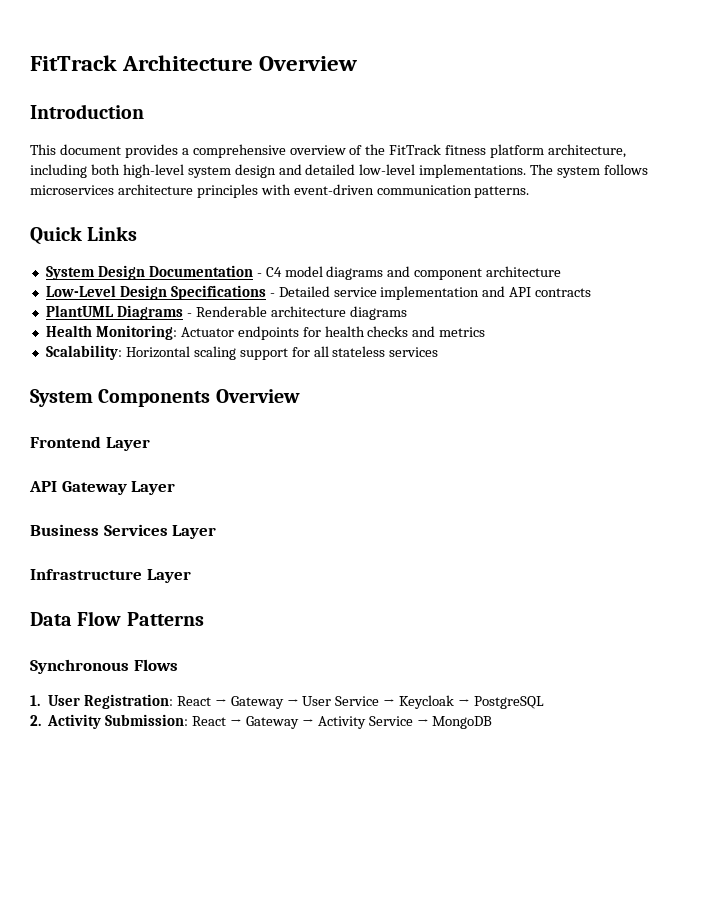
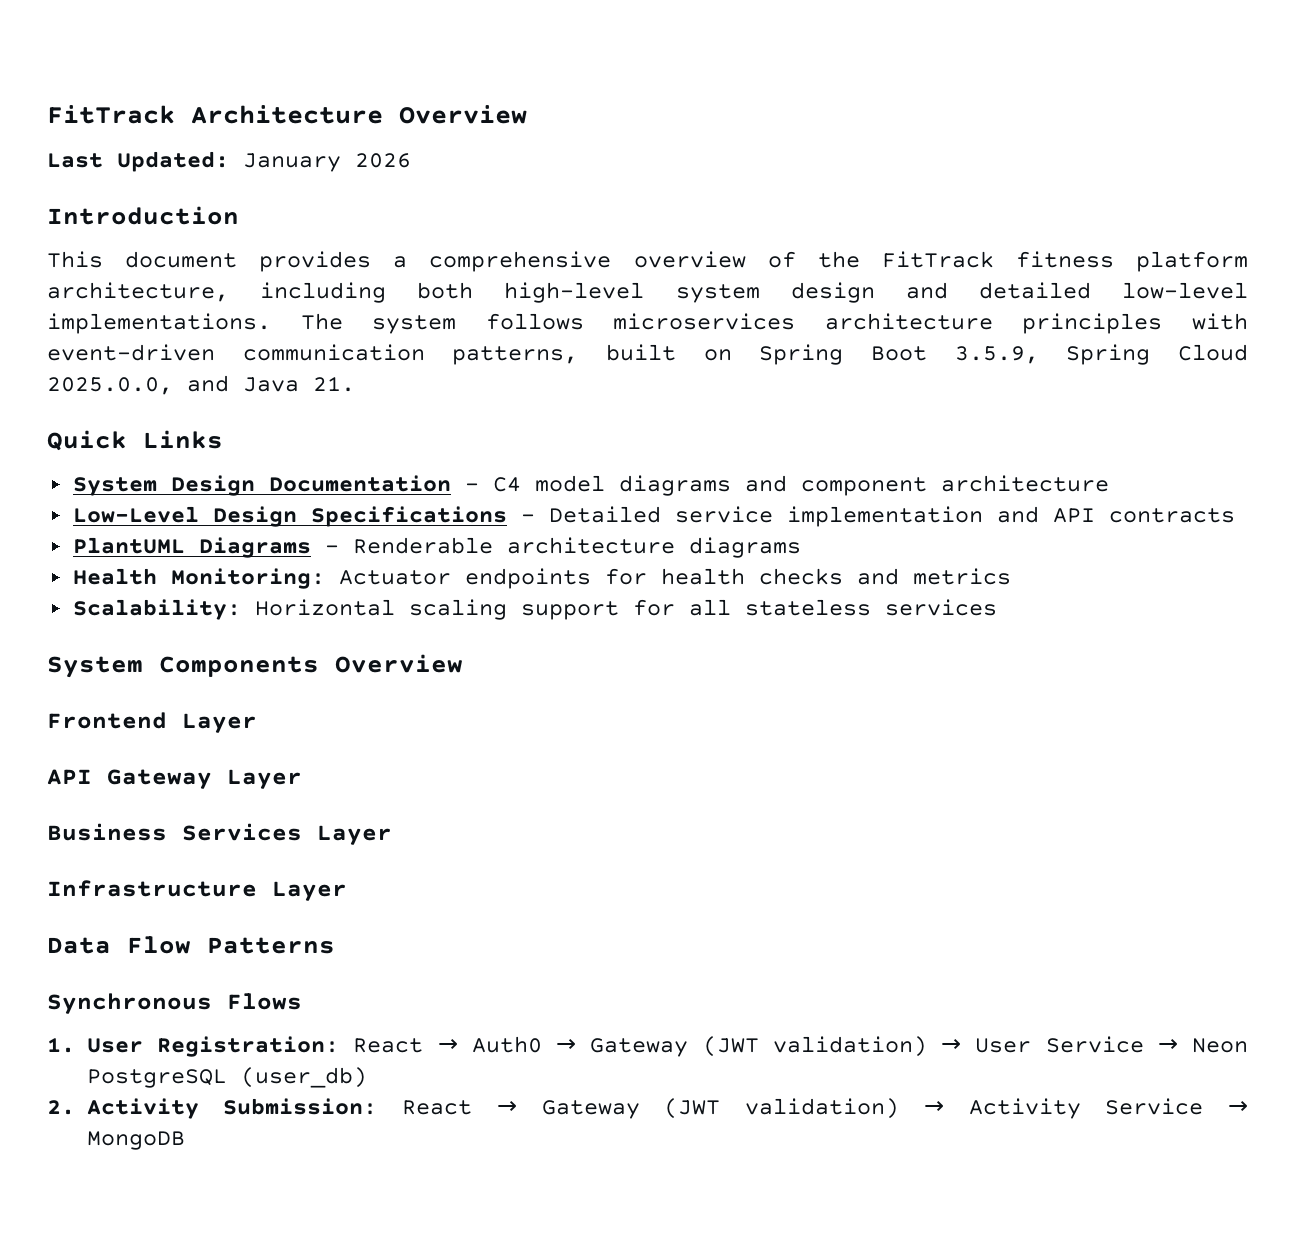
(358, 63) none -> [47,151,411,172] // Last Updated: January 2026
[474,186,530,198] patterns. -> [452,344,1248,365] [47,375,355,395] patterns, built on Spring Boot 3.5.9, Spring Cloud 2025.0.0, and Java 21.
[230,696,284,709] Gateway -> [471,1036,927,1057] Auth0 → Gateway (JWT validation)
[399,695,471,709] Keycloak → -> [1192,1038,1248,1053] Neon
(545, 702) none -> [240,1067,367,1088] (user_db)
(299, 722) none -> [664,1098,900,1119] (JWT validation)

